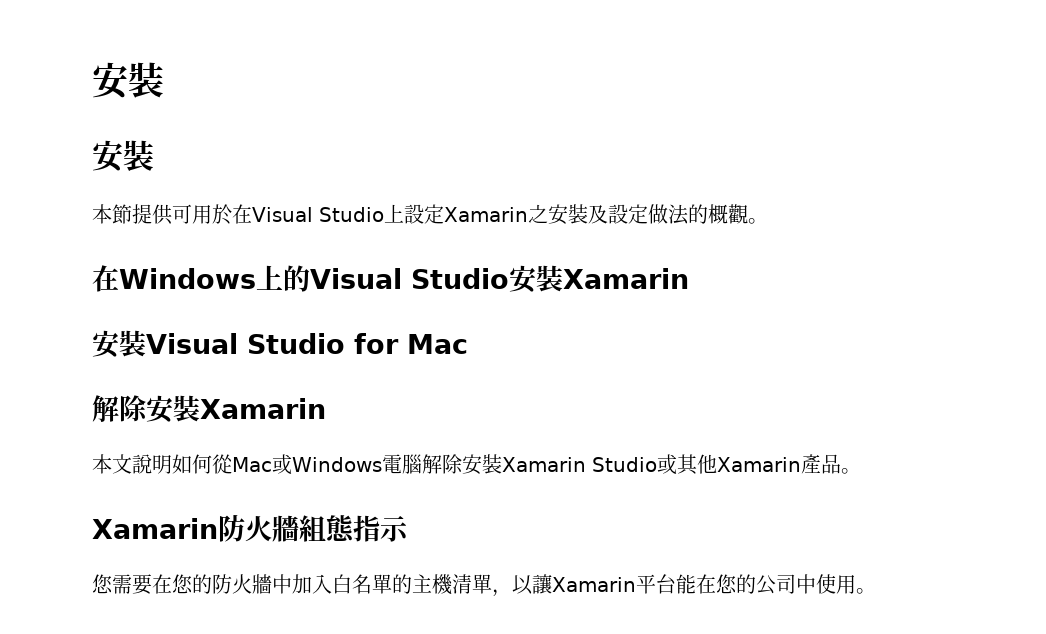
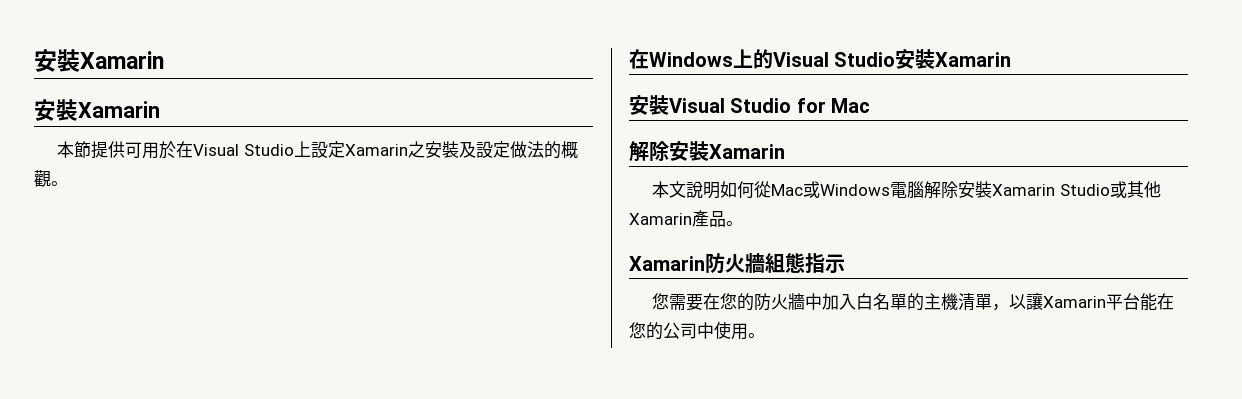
[92,62,164,99] [92,140,154,172] 安裝 // 安裝 -> [34,49,164,72] [34,99,160,121] 安裝Xamarin // 安裝Xamarin

